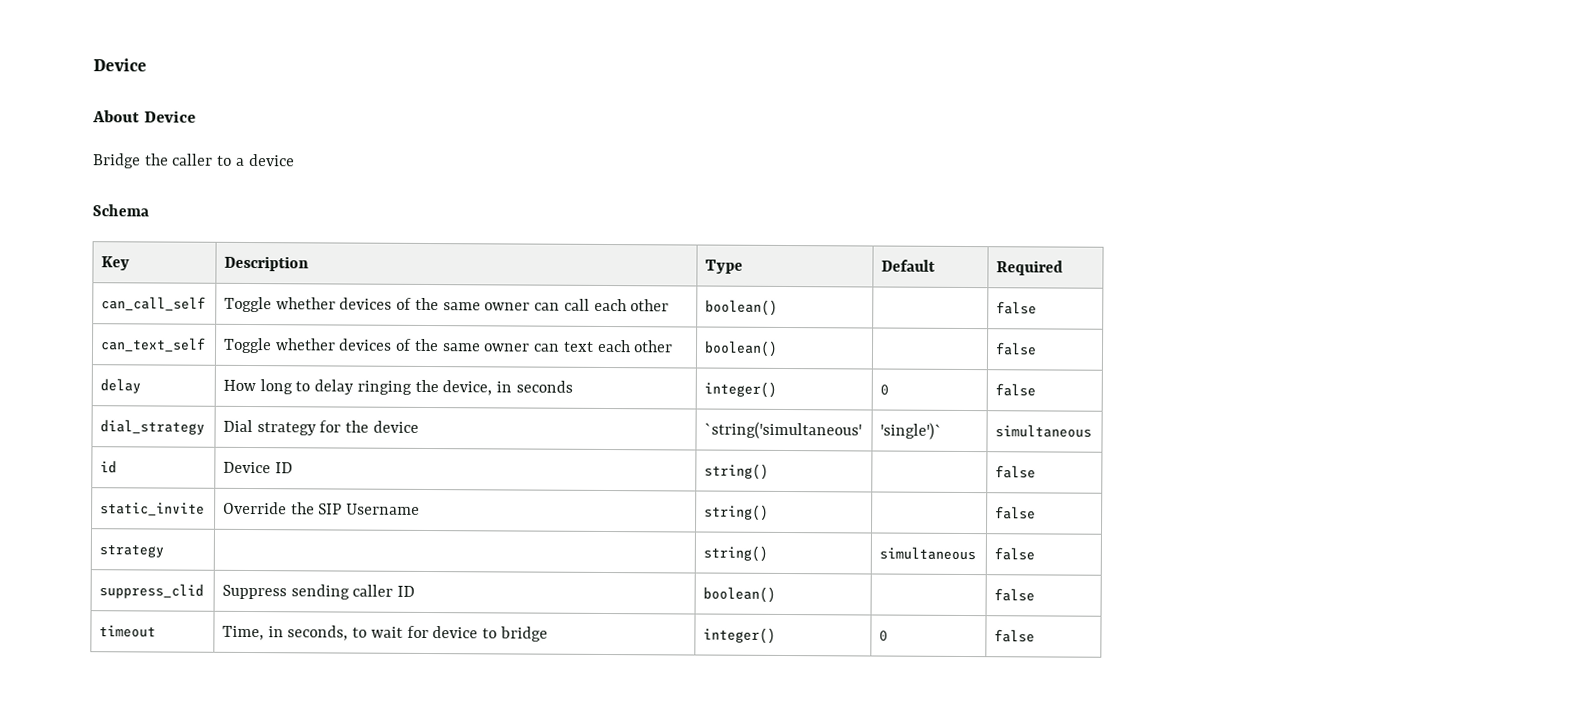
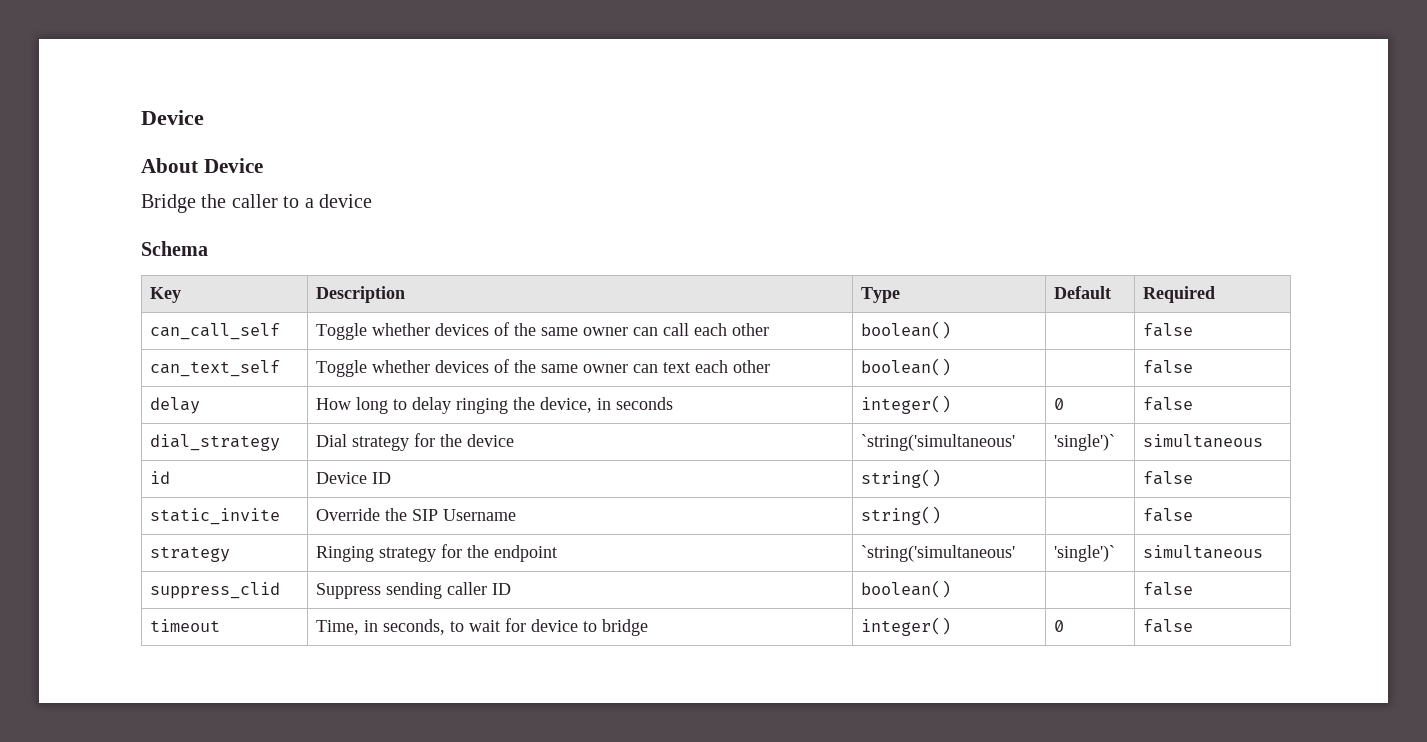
[703,545,769,562] [879,546,977,561] [994,547,1036,561] | string() | simultaneous | false -> [315,544,557,562] [860,545,1015,562] [1053,545,1115,562] [1142,545,1263,559] Ringing strategy for the endpoint | `string('simultaneous' | 'single')` | simultaneous

